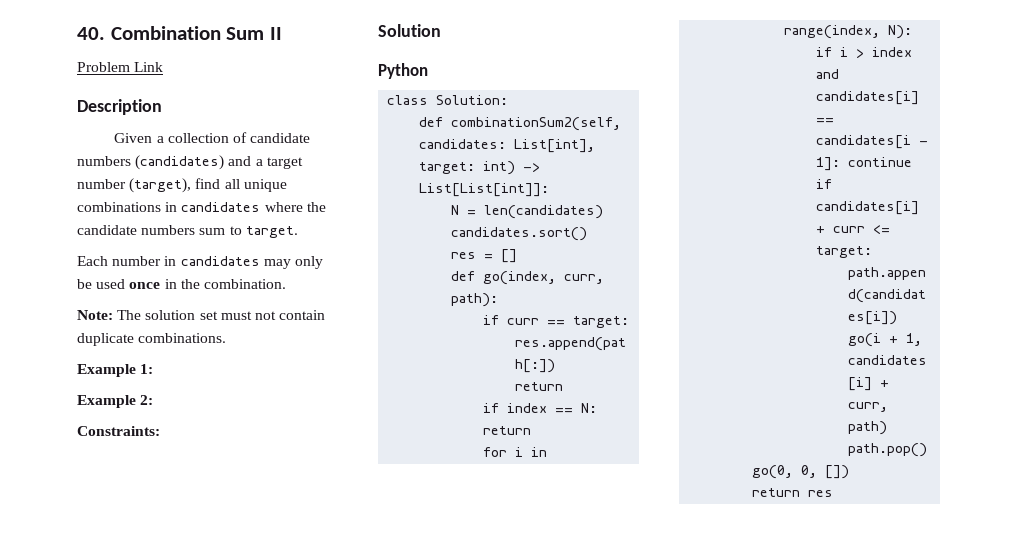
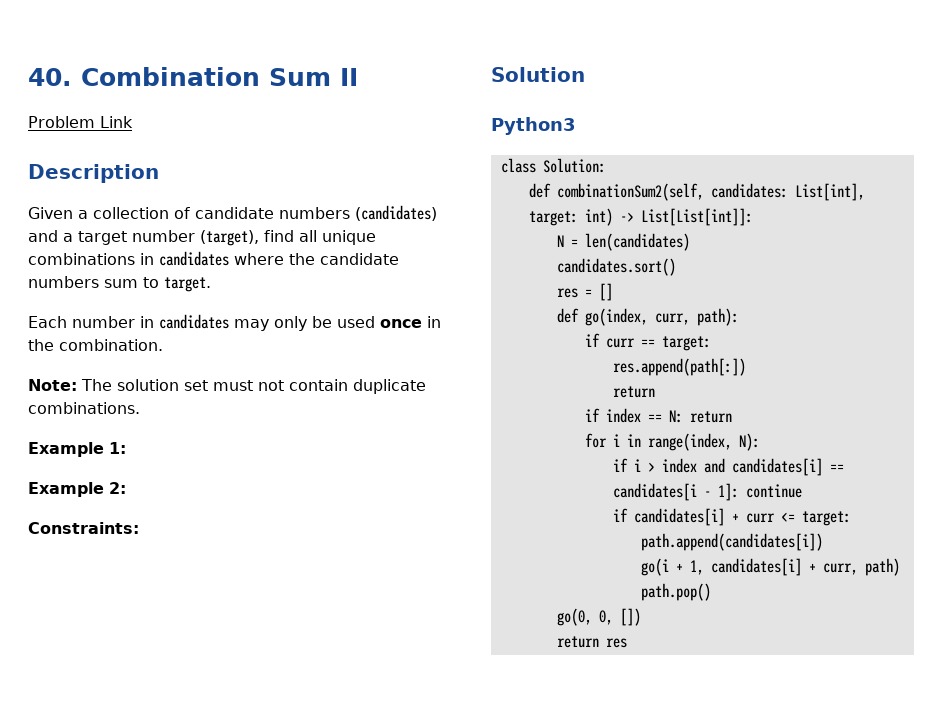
[378,63,428,79] Python -> [491,117,576,135] Python3

